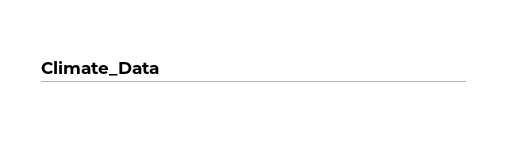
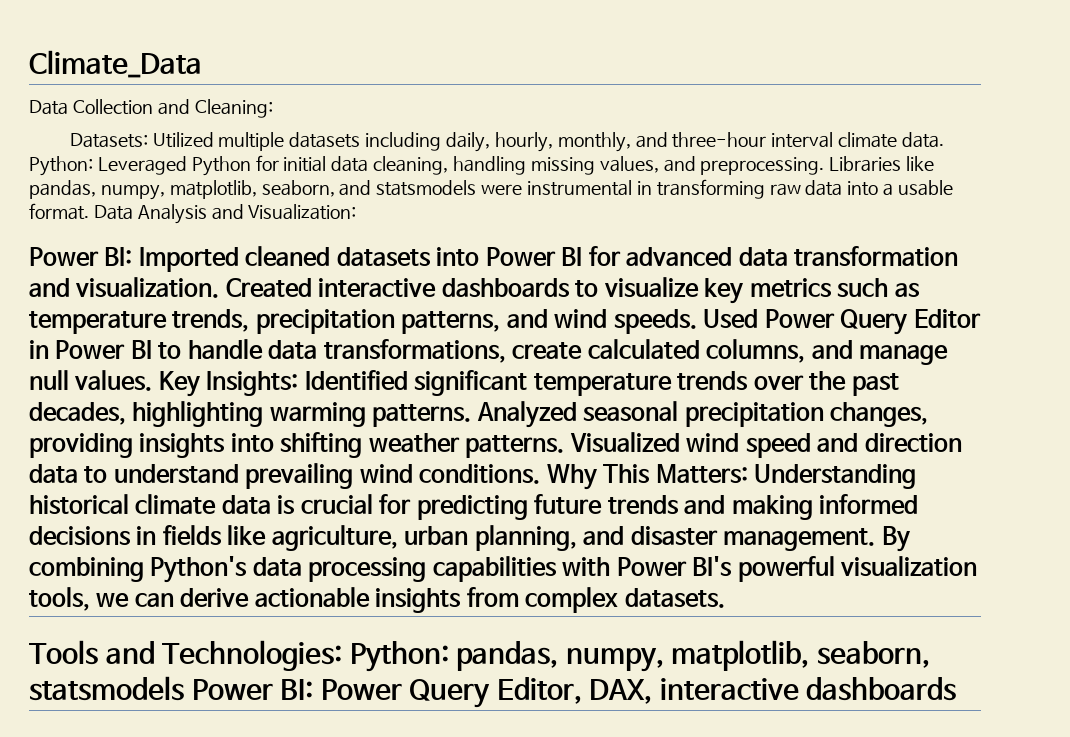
(159, 68) none -> [29,99,273,118] [69,132,945,152] [29,155,935,176] [29,179,953,200] [29,203,357,224] [29,246,959,272] [29,277,920,304] [29,309,981,335] [29,339,949,365] [29,370,899,397] [29,401,929,428] [29,432,962,458] [29,463,917,490] [29,494,919,520] [29,525,910,552] [29,556,978,583] [29,587,725,613] [29,640,930,672] [29,676,957,708] // Data Collection and Cleaning: // Datasets: Utilized multiple datasets including daily, hourly, monthly, and three-hour interval climate data. Python: Leveraged Python for initial data cleaning, handling missing values, and preprocessing. Libraries like pandas, numpy, matplotlib, seaborn, and statsmodels were instrumental in transforming raw data into a usable format. Data Analysis and Visualization: // Power BI: Imported cleaned datasets into Power BI for advanced data transformation and visualization. Created interactive dashboards to visualize key metrics such as temperature trends, precipitation patterns, and wind speeds. Used Power Query Editor in Power BI to handle data transformations, create calculated columns, and manage null values. Key Insights: Identified significant temperature trends over the past decades, highlighting warming patterns. Analyzed seasonal precipitation changes, providing insights into shifting weather patterns. Visualized wind speed and direction data to understand prevailing wind conditions. Why This Matters: Understanding historical climate data is crucial for predicting future trends and making informed decisions in fields like agriculture, urban planning, and disaster management. By combining Python's data processing capabilities with Power BI's powerful visualization tools, we can derive actionable insights from complex datasets. // Tools and Technologies: Python: pandas, numpy, matplotlib, seaborn, statsmodels Power BI: Power Query Editor, DAX, interactive dashboards

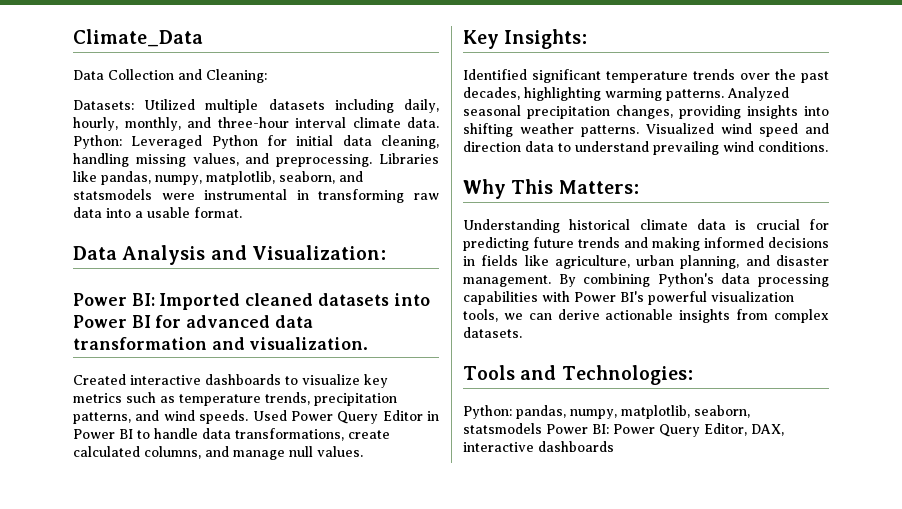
(89, 211) none -> (242, 212) //
(220, 287) none -> (369, 343) //
(153, 380) none -> (363, 451) //
(299, 383) none -> (588, 39) //
(541, 474) none -> (828, 146) //
(748, 474) none -> (639, 187) //
(343, 655) none -> (693, 375) //

